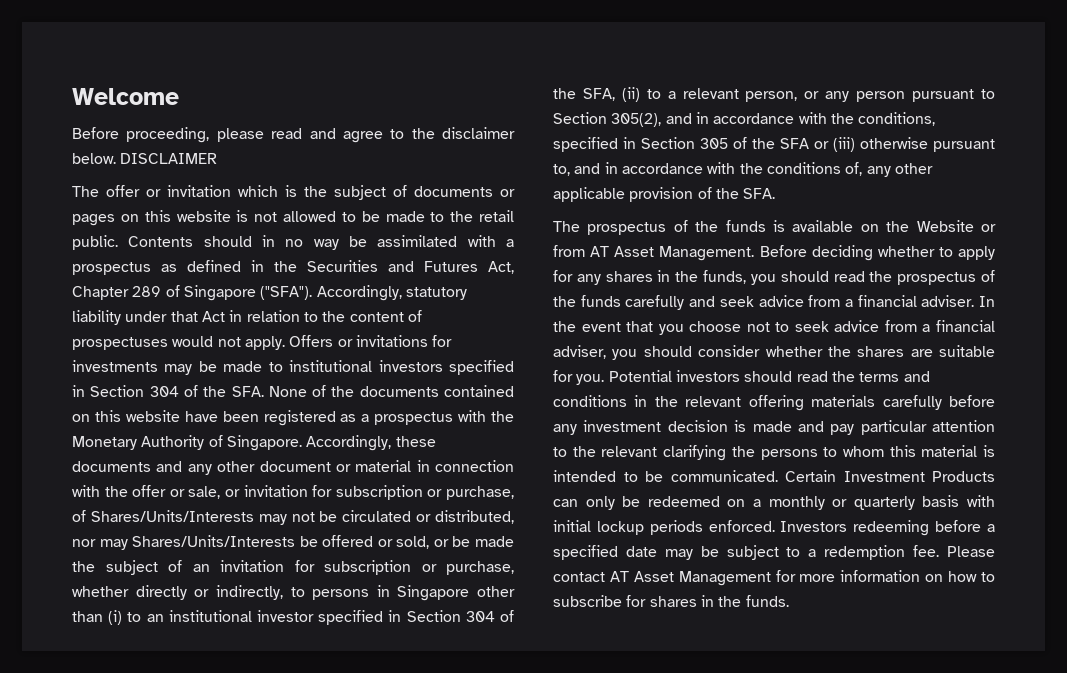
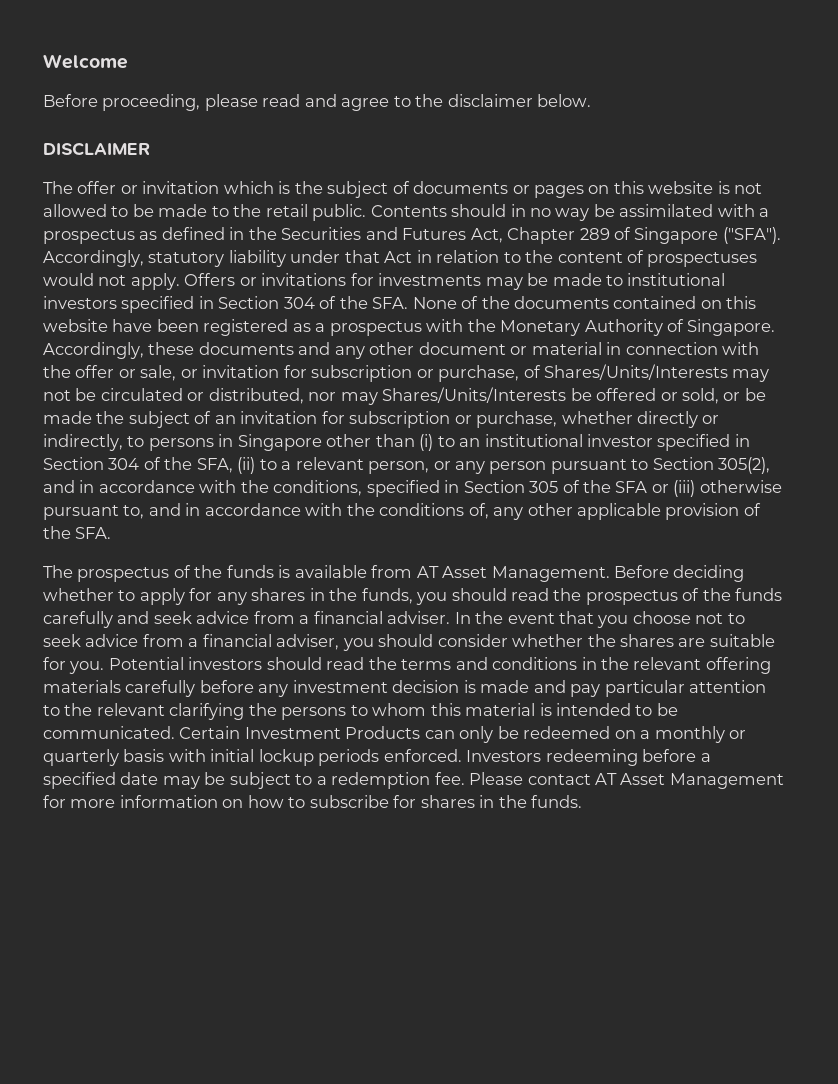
(116, 158) none -> (592, 100) //
[860,220,996,232] on the Website or -> (367, 571) none

